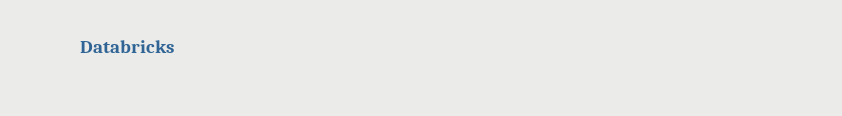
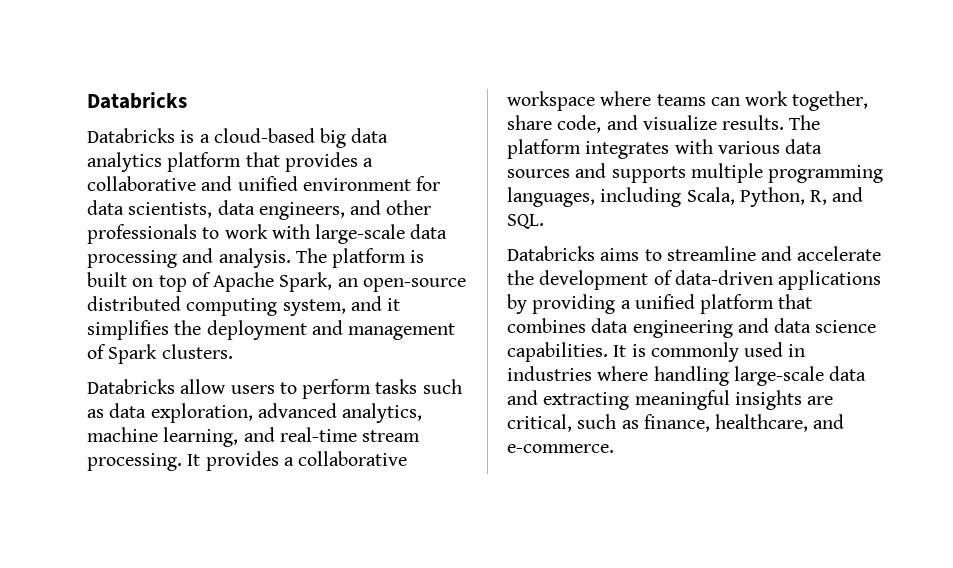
[80,40,174,53] Databricks -> [87,92,187,109] [87,128,389,148] [87,152,374,172] [87,176,441,191] [87,200,432,220] [87,224,448,244] [87,248,425,268] [87,272,466,292] [87,296,401,316] [87,320,456,340] [87,344,233,364] [87,379,462,399] [87,403,423,423] [87,427,421,447] [87,451,408,471] [507,91,869,111] [507,115,821,133] [507,139,823,159] [507,163,884,183] [507,187,864,207] [507,214,544,229] [507,246,882,261] [507,270,882,290] [507,294,813,314] [507,318,877,338] [507,342,806,362] [507,366,867,386] [507,390,834,410] [507,414,845,432] [507,444,614,453] Databricks // Databricks is a cloud-based big data analytics platform that provides a collaborative and unified environment for data scientists, data engineers, and other professionals to work with large-scale data processing and analysis. The platform is built on top of Apache Spark, an open-source distributed computing system, and it simplifies the deployment and management of Spark clusters. // Databricks allow users to perform tasks such as data exploration, advanced analytics, machine learning, and real-time stream processing. It provides a collaborative workspace where teams can work together, share code, and visualize results. The platform integrates with various data sources and supports multiple programming languages, including Scala, Python, R, and SQL. // Databricks aims to streamline and accelerate the development of data-driven applications by providing a unified platform that combines data engineering and data science capabilities. It is commonly used in industries where handling large-scale data and extracting meaningful insights are critical, such as finance, healthcare, and e-commerce.

